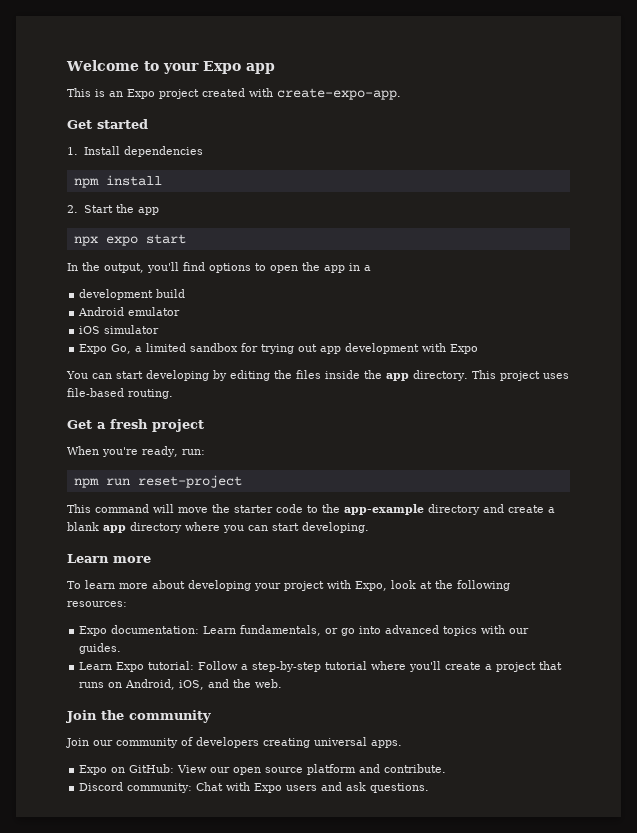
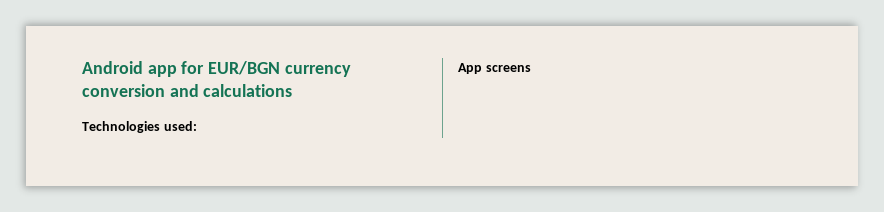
[66,60,275,74] [67,88,401,100] [67,119,148,129] [67,146,203,157] [73,175,162,188] [67,204,159,215] [73,234,186,246] [67,262,371,273] [79,289,186,300] [78,307,181,316] [79,325,160,334] [79,343,479,354] [66,370,569,381] [67,388,173,399] [67,419,204,432] [67,446,205,457] [73,475,242,488] [67,504,555,515] [67,522,369,533] [67,554,151,563] [67,580,510,591] [67,601,127,607] [79,625,530,636] [79,643,122,654] [79,661,563,672] [79,679,283,690] [66,710,211,723] [66,737,402,748] [79,764,447,775] [79,782,430,793] Welcome to your Expo app // This is an Expo project created with create-expo-app. // Get started // 1. Install dependencies // npm install // 2. Start the app // npx expo start // In the output, you'll find options to open the app in a // development build // Android emulator // iOS simulator // Expo Go, a limited sandbox for trying out app development with Expo // You can start developing by editing the files inside the app directory. This project uses file-based routing. // Get a fresh project // When you're ready, run: // npm run reset-project // This command will move the starter code to the app-example directory and create a blank app directory where you can start developing. // Learn more // To learn more about developing your project with Expo, look at the following resources: // Expo documentation: Learn fundamentals, or go into advanced topics with our guides. // Learn Expo tutorial: Follow a step-by-step tutorial where you'll create a project that runs on Android, iOS, and the web. // Join the community // Join our community of developers creating universal apps. // Expo on GitHub: View our open source platform and contribute. // Discord community: Chat with Expo users and ask questions. -> [82,61,351,77] [82,84,293,97] [82,121,197,133] [458,63,531,74] Android app for EUR/BGN currency conversion and calculations // Technologies used: // App screens

